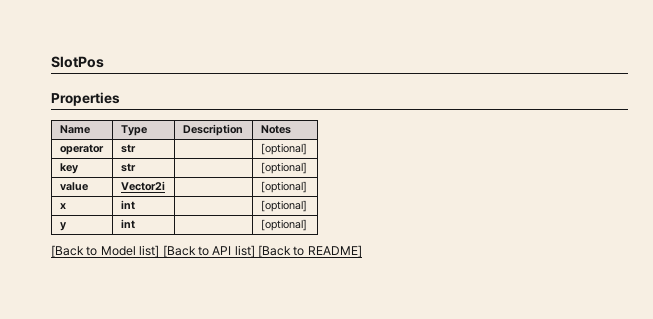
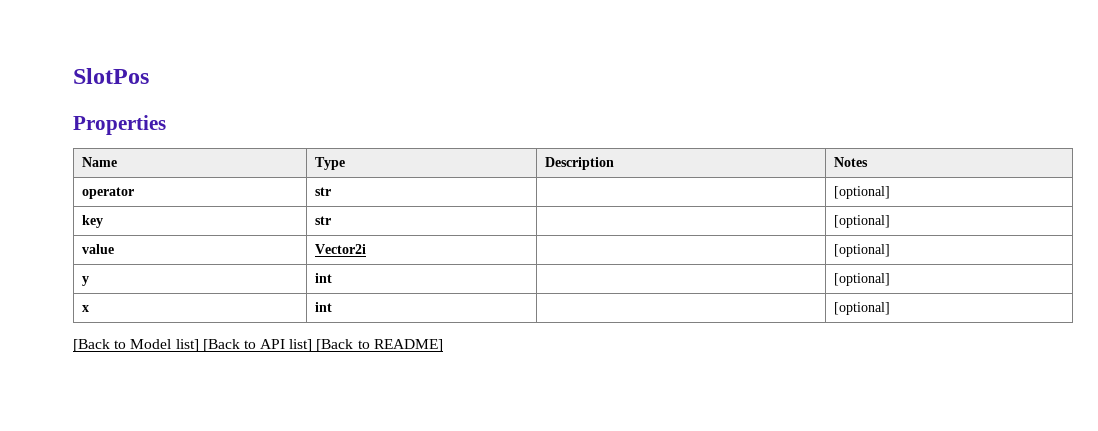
[59,203,66,209] [120,200,135,210] [260,200,307,212] [59,222,67,231] x | int | | [optional] // y -> [81,276,89,286] [314,273,332,283] [833,273,890,286] [81,305,89,312] y | int | | [optional] // x

